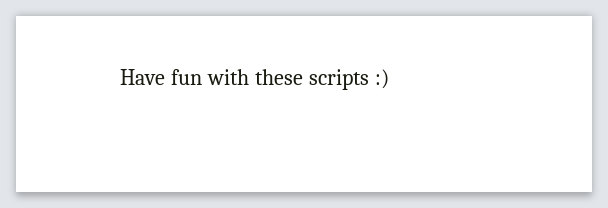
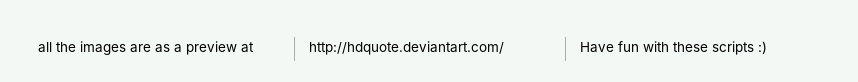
(120, 77) none -> [38,41,504,55] all the images are as a preview at http://hdquote.deviantart.com/ //

